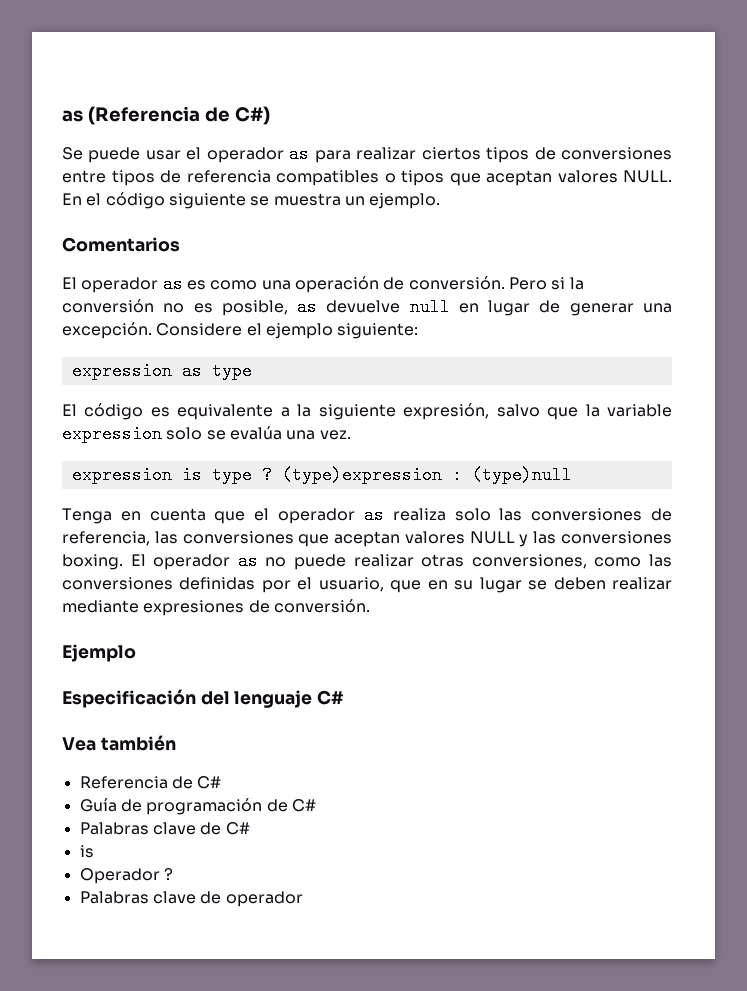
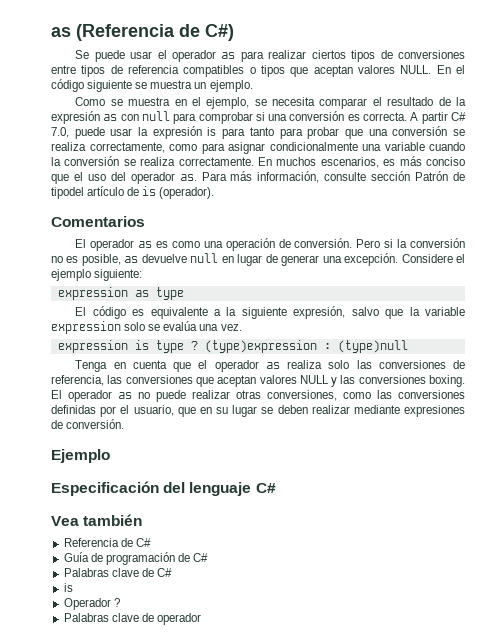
(441, 201) none -> [75,97,466,109] [51,111,467,124] [51,126,465,139] [51,142,465,154] [51,156,465,168] [51,171,465,184] [51,186,215,199] // Como se muestra en el ejemplo, se necesita comparar el resultado de la expresión as con null para comprobar si una conversión es correcta. A partir C# 7.0, puede usar la expresión is para tanto para probar que una conversión se realiza correctamente, como para asignar condicionalmente una variable cuando la conversión se realiza correctamente. En muchos escenarios, es más conciso que el uso del operador as. Para más información, consulte sección Patrón de tipodel artículo de is (operador).

